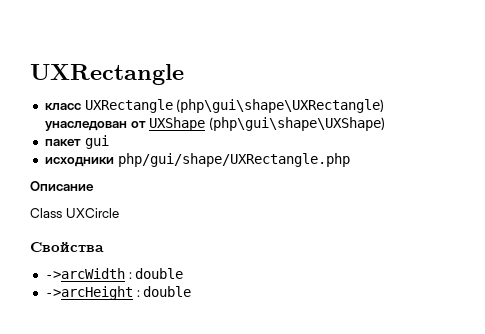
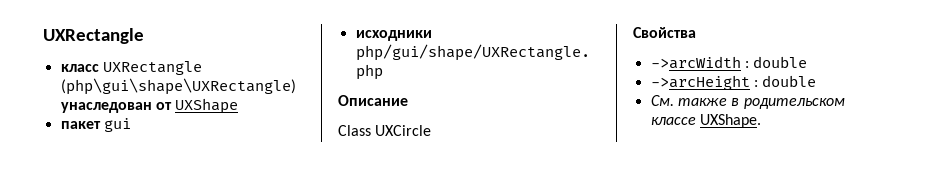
[208,117,385,131] (php\gui\shape\UXShape) -> (239, 106) none
(192, 291) none -> [650,95,845,109] [650,114,761,128] // См. также в родительском классе UXShape.

